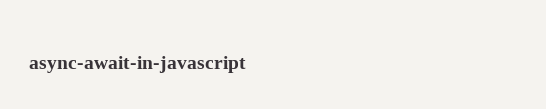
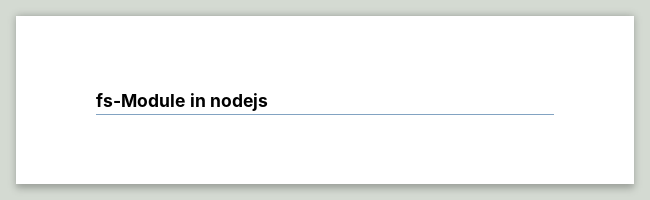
[29,56,246,73] async-await-in-javascript -> [96,93,269,111] fs-Module in nodejs

